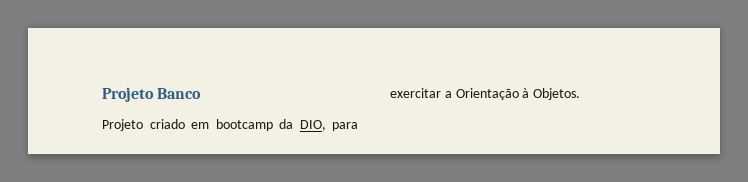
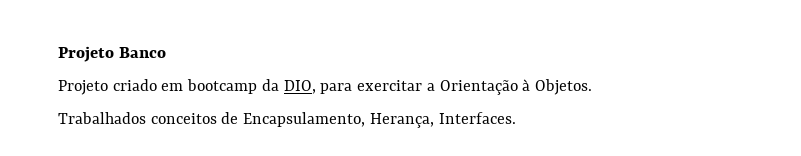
(581, 94) none -> [58,112,516,128] // Trabalhados conceitos de Encapsulamento, Herança, Interfaces.

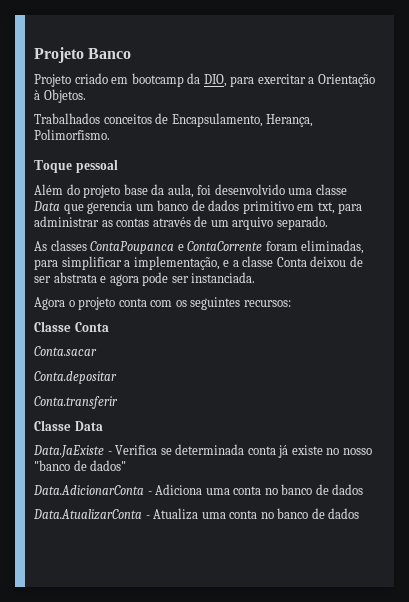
[438,112,516,124] Interfaces. -> [34,129,110,140] [34,160,118,173] [34,184,347,198] [33,200,363,214] [34,216,328,230] [34,240,365,254] [34,256,363,270] [34,272,256,286] [34,297,291,310] [34,321,109,332] [34,346,97,356] [34,371,117,384] [34,396,118,409] [34,420,103,431] [33,444,372,458] [34,460,127,471] [33,484,364,495] [33,508,360,520] Polimorfismo. // Toque pessoal // Além do projeto base da aula, foi desenvolvido uma classe Data que gerencia um banco de dados primitivo em txt, para administrar as contas através de um arquivo separado. // As classes ContaPoupanca e ContaCorrente foram eliminadas, para simplificar a implementação, e a classe Conta deixou de ser abstrata e agora pode ser instanciada. // Agora o projeto conta com os seguintes recursos: // Classe Conta // Conta.sacar // Conta.depositar // Conta.transferir // Classe Data // Data.JaExiste - Verifica se determinada conta já existe no nosso "banco de dados" // Data.AdicionarConta - Adiciona uma conta no banco de dados // Data.AtualizarConta - Atualiza uma conta no banco de dados

